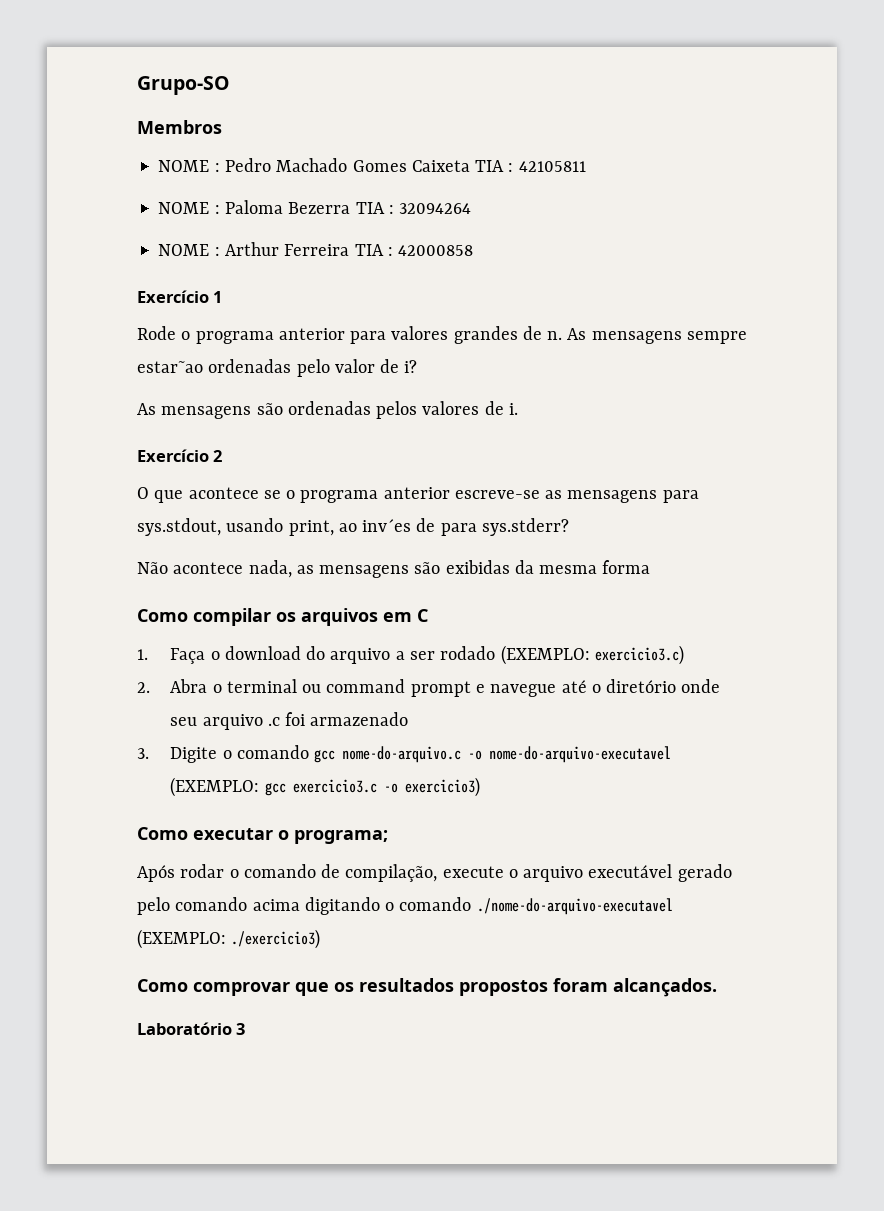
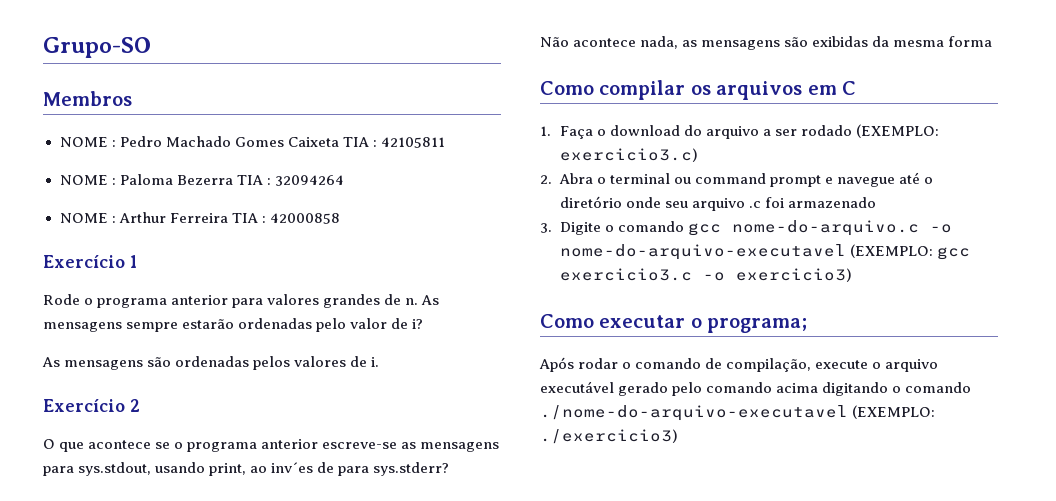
[137,361,203,373] estar˜ao -> [182,319,235,329] estarão
[137,978,717,997] [137,1022,246,1035] // Como comprovar que os resultados propostos foram alcançados. // Laboratório 3 -> (678, 436) none

